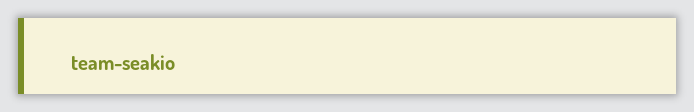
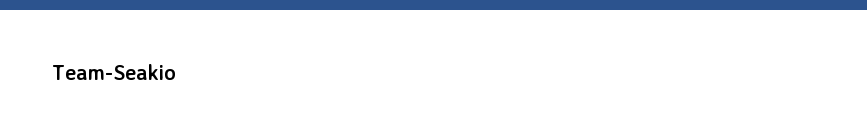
[71,54,175,70] team-seakio -> [52,64,176,80] Team-Seakio

